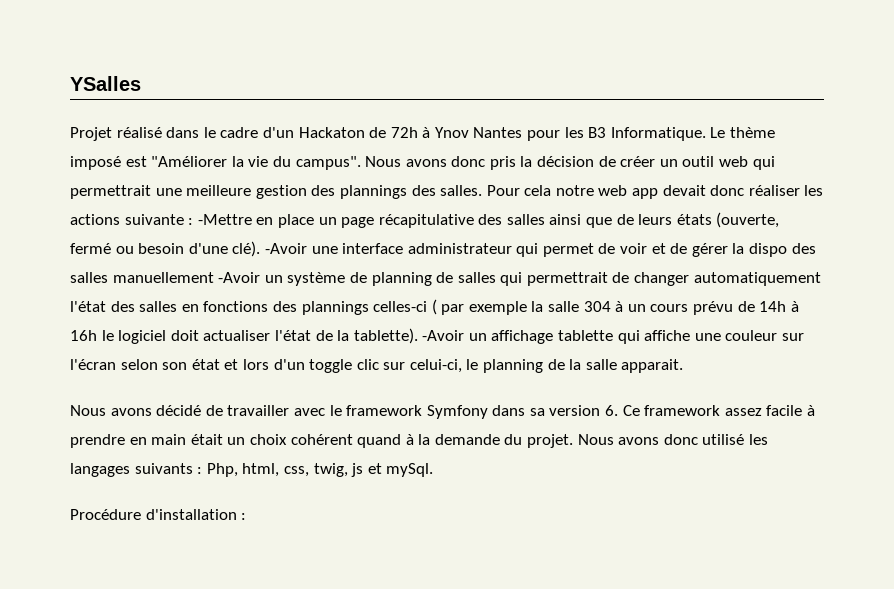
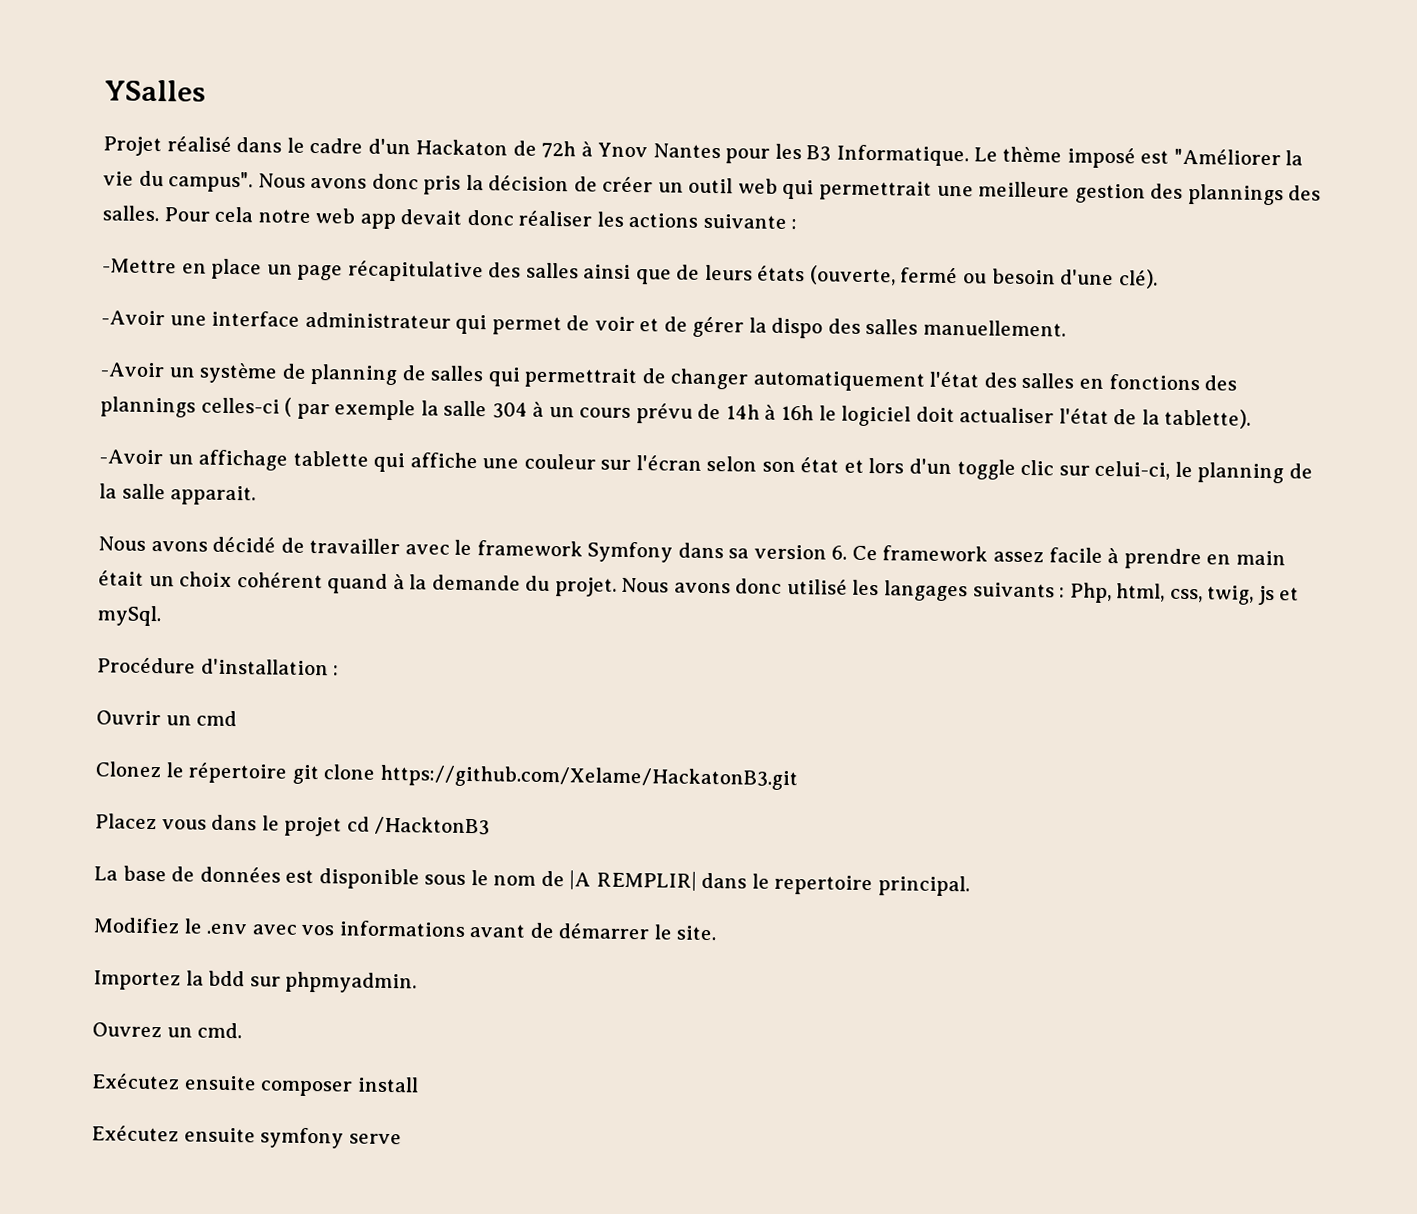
(194, 221) none -> (798, 224) //
(261, 249) none -> (1158, 279) //
[112,272,214,283] manuellement -> [923,319,1067,337] manuellement. //
(418, 336) none -> (1252, 418) //
(247, 516) none -> [96,710,238,727] [95,761,798,791] [95,813,491,837] [94,865,971,897] [93,917,717,941] [93,970,418,994] [92,1022,243,1039] [91,1073,419,1097] [91,1125,402,1149] // Ouvrir un cmd // Clonez le répertoire git clone https://github.com/Xelame/HackatonB3.git // Placez vous dans le projet cd /HacktonB3 // La base de données est disponible sous le nom de |A REMPLIR| dans le repertoire principal. // Modifiez le .env avec vos informations avant de démarrer le site. // Importez la bdd sur phpmyadmin. // Ouvrez un cmd. // Exécutez ensuite composer install // Exécutez ensuite symfony serve

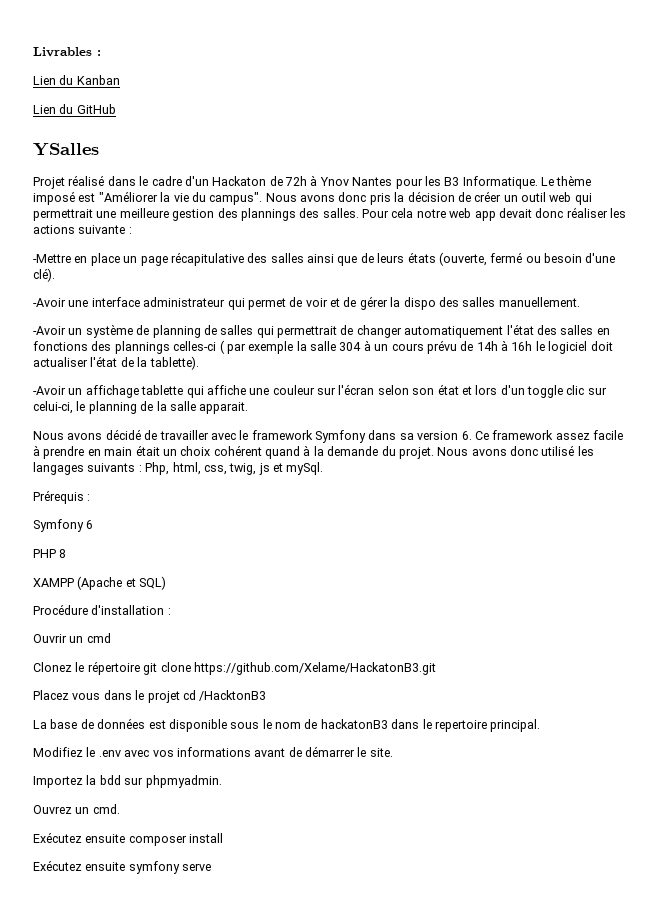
(104, 90) none -> [33,47,101,57] [33,75,120,85] [33,104,116,114] Livrables : // Lien du Kanban // Lien du GitHub //
(161, 616) none -> [33,490,91,504] [33,519,94,532] [33,549,67,558] [33,576,167,590] // Prérequis : // Symfony 6 // PHP 8 // XAMPP (Apache et SQL)
[569,870,697,891] |A REMPLIR| -> [320,719,388,729] hackatonB3

